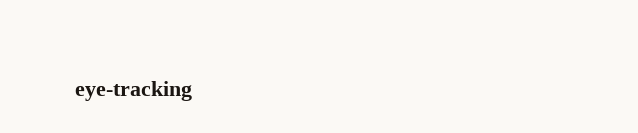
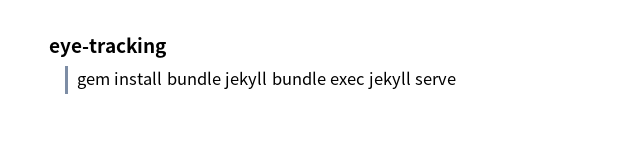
(192, 91) none -> [76,71,457,89] // gem install bundle jekyll bundle exec jekyll serve

